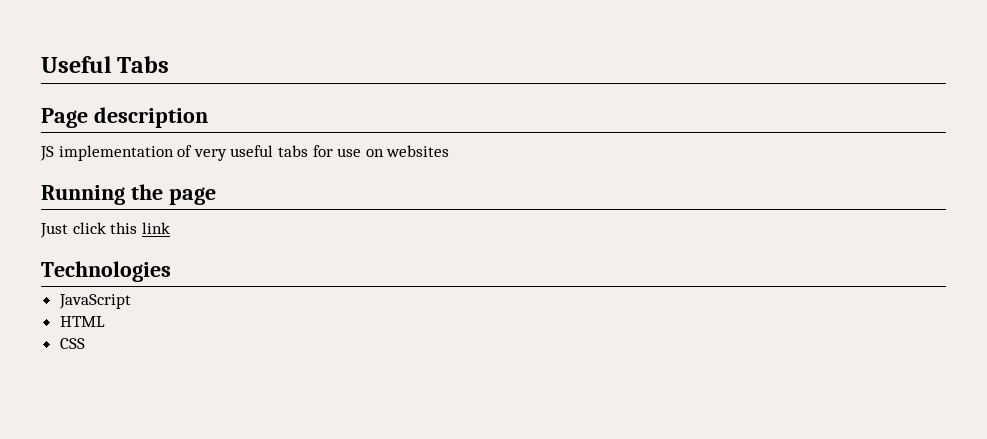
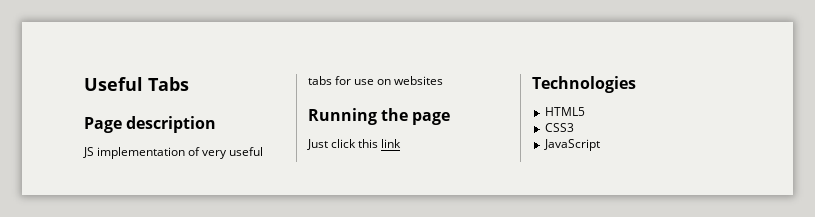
(171, 271) none -> [544,107,585,116] [544,123,574,132] // HTML5 // CSS3
[59,316,105,327] [59,338,85,349] // HTML // CSS -> (600, 145) none

